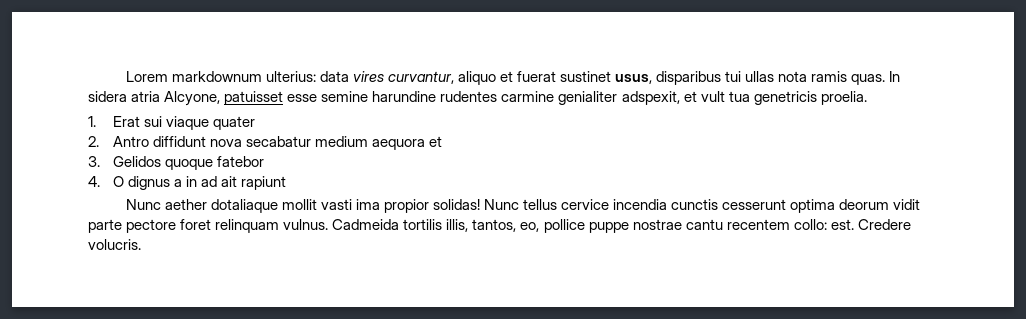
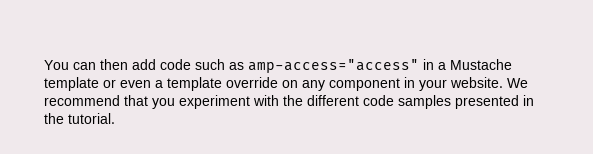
[125,71,901,85] [88,91,867,106] [88,116,256,130] [88,136,443,150] [88,156,265,170] [88,176,287,190] [125,199,921,213] [88,219,911,233] [88,239,141,250] Lorem markdownum ulterius: data vires curvantur, aliquo et fuerat sustinet usus, disparibus tui ullas nota ramis quas. In sidera atria Alcyone, patuisset esse semine harundine rudentes carmine genialiter adspexit, et vult tua genetricis proelia. // 1. Erat sui viaque quater // 2. Antro diffidunt nova secabatur medium aequora et // 3. Gelidos quoque fatebor // 4. O dignus a in ad ait rapiunt // Nunc aether dotaliaque mollit vasti ima propior solidas! Nunc tellus cervice incendia cunctis cesserunt optima deorum vidit parte pectore foret relinquam vulnus. Cadmeida tortilis illis, tantos, eo, pollice puppe nostrae cantu recentem collo: est. Credere volucris. -> [44,59,512,73] [44,77,528,91] [44,95,534,109] [44,113,115,124] You can then add code such as amp-access="access" in a Mustache template or even a template override on any component in your website. We recommend that you experiment with the different code samples presented in the tutorial.

